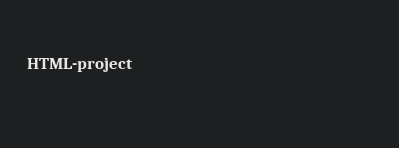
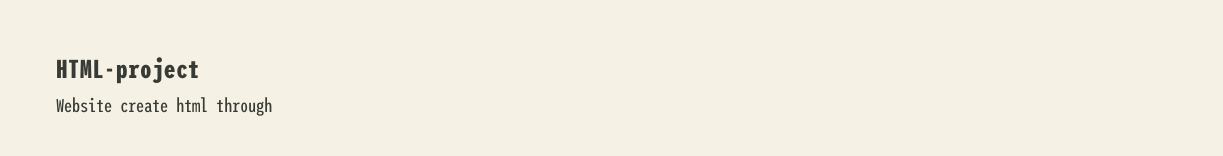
(133, 64) none -> [56,97,272,116] // Website create html through

